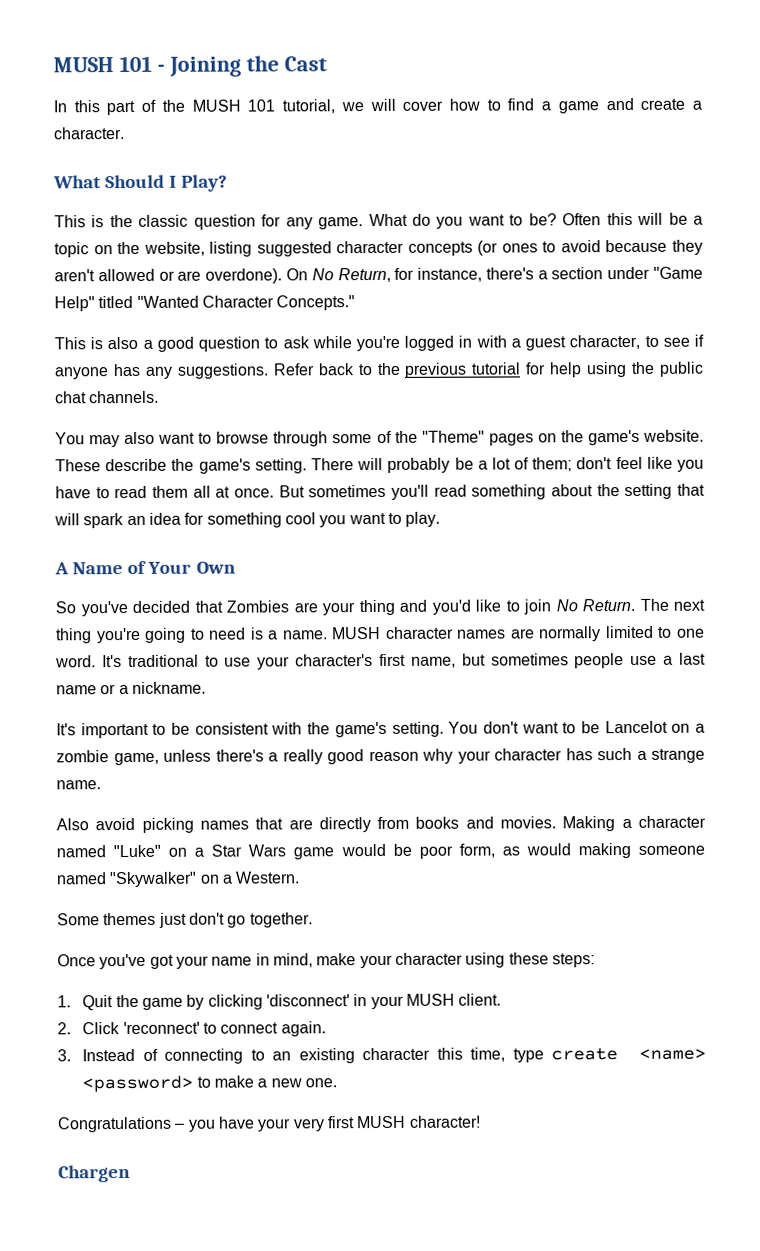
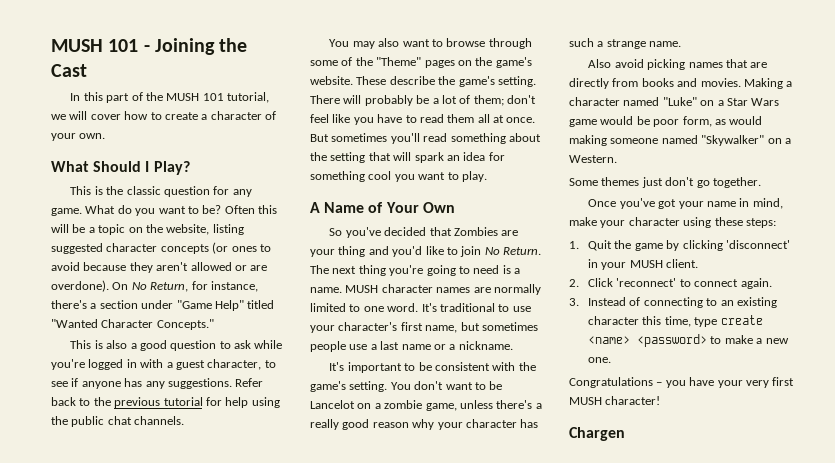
[507,97,702,114] [53,127,125,140] find a game and create a character. -> [164,111,276,120] [51,133,106,141] create a character of your own.

